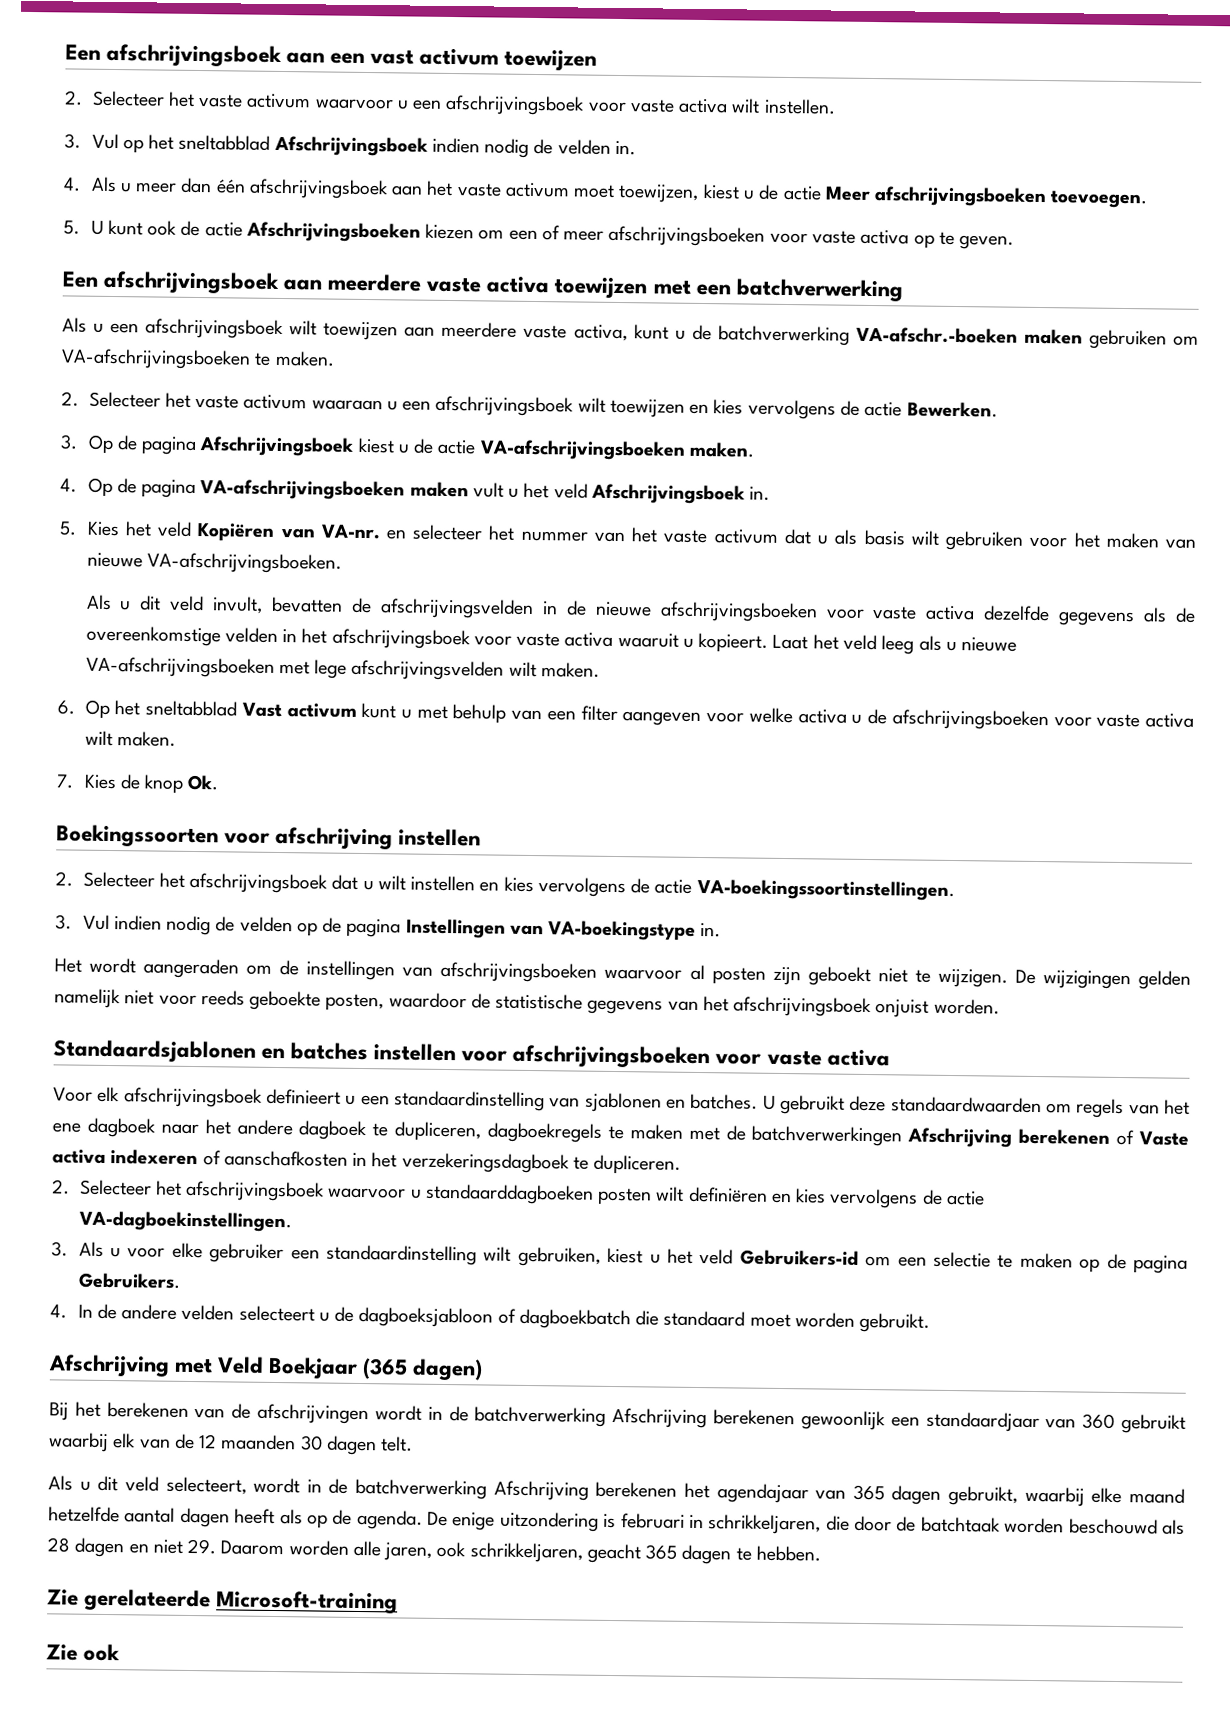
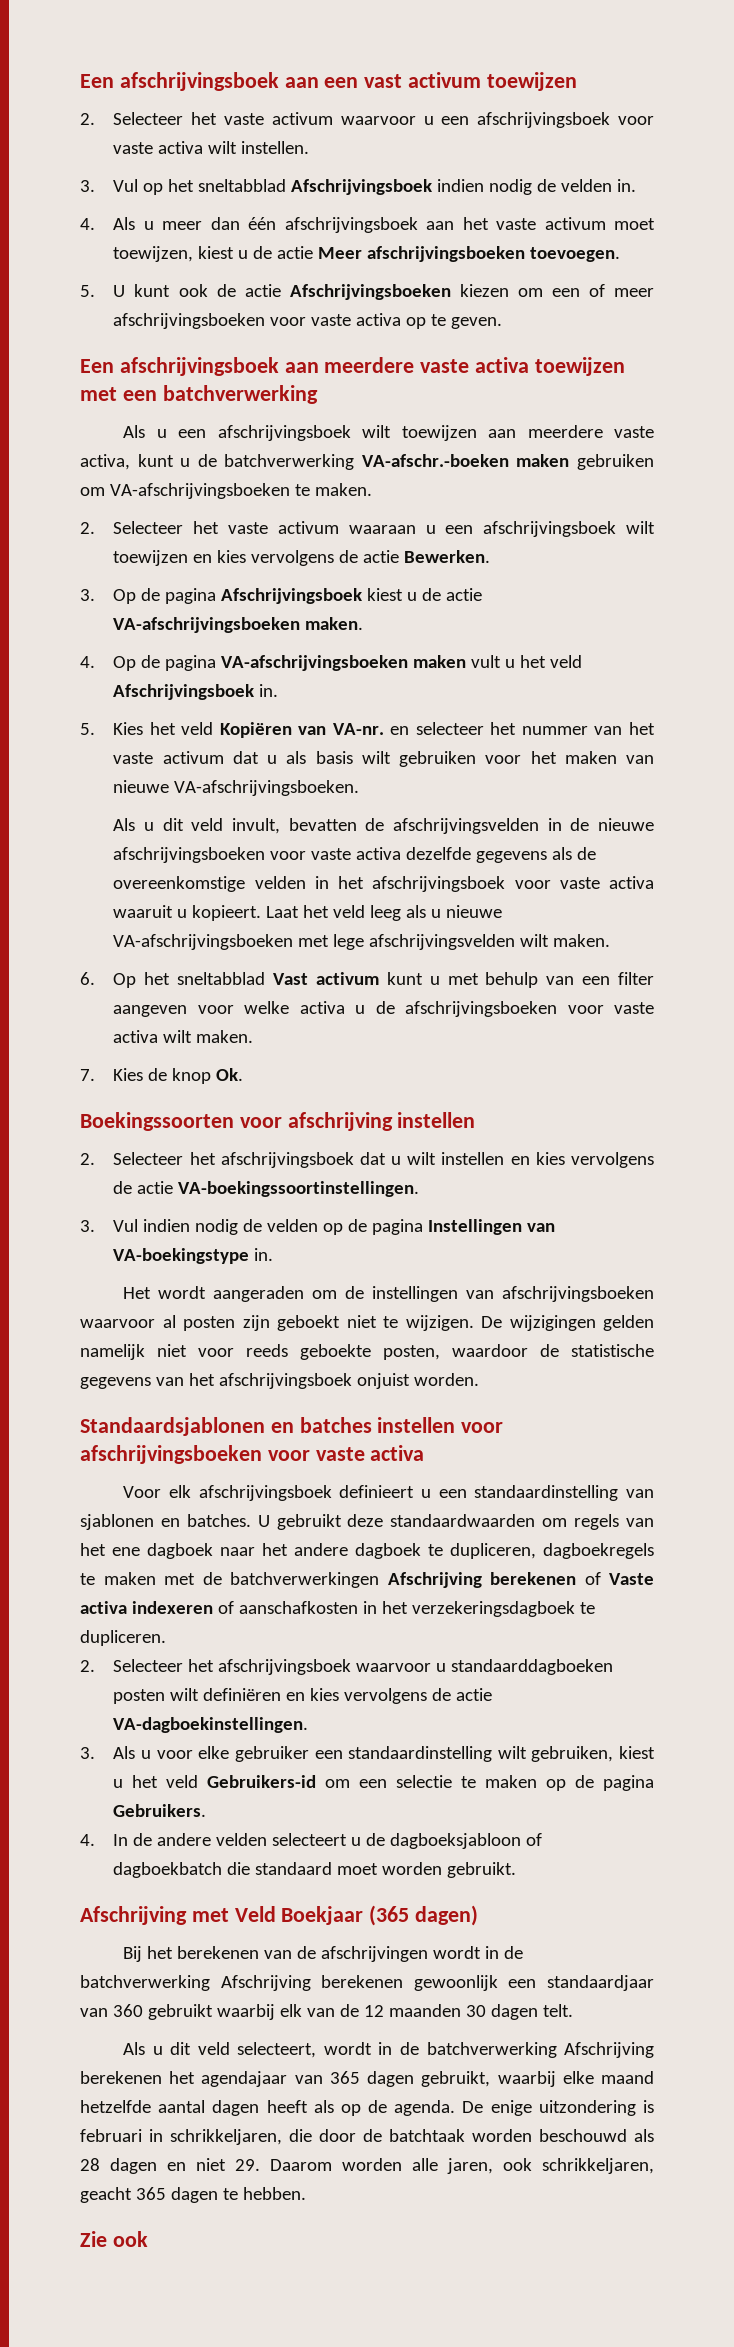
[47,1588,399,1614] // Zie gerelateerde Microsoft-training -> (306, 2193) none

